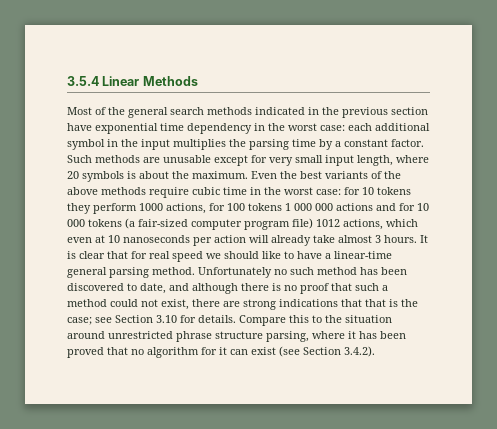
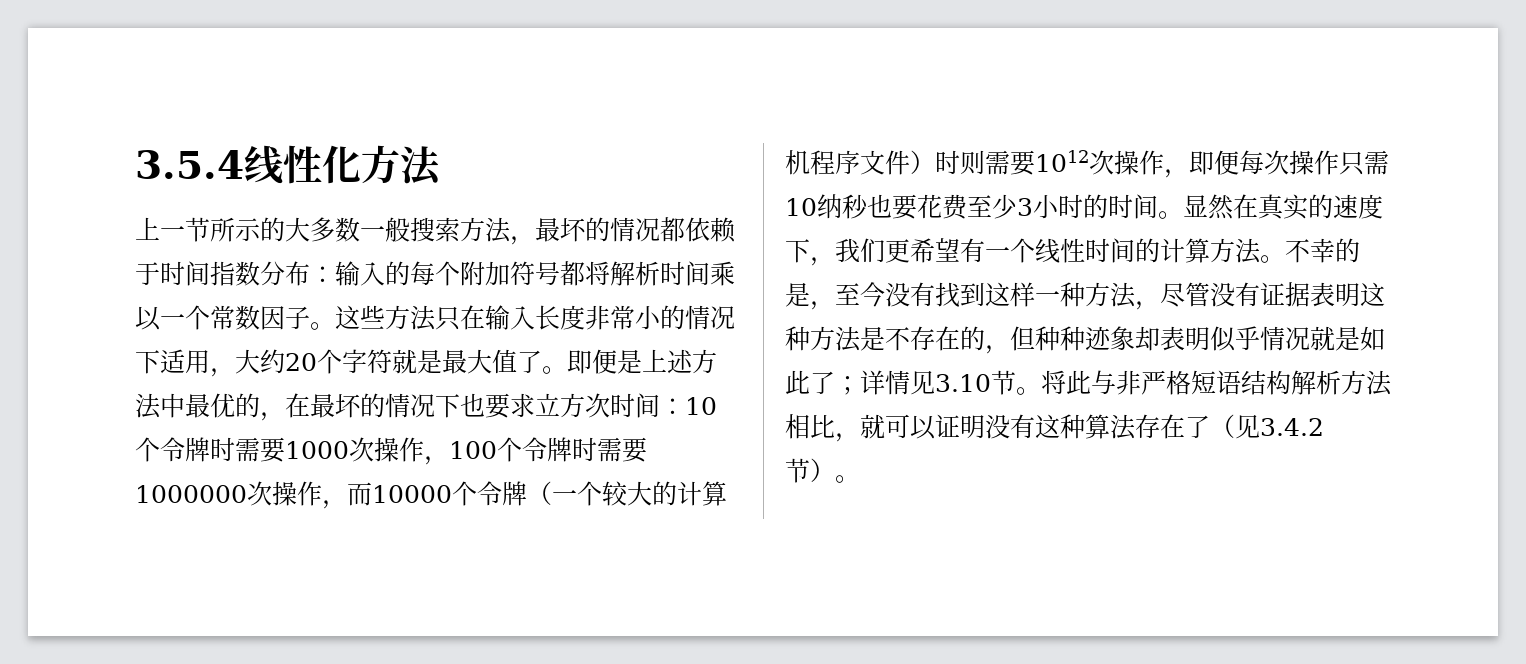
[102,76,198,86] [67,107,428,118] [67,123,430,134] [67,139,424,150] [67,155,429,166] [67,171,401,182] [67,187,411,198] [67,203,429,214] [67,218,418,230] [67,235,428,246] [67,251,392,262] [67,267,407,278] [67,283,388,294] [67,299,418,310] [67,315,392,326] [67,331,406,342] [67,346,375,358] Linear Methods // Most of the general search methods indicated in the previous section have exponential time dependency in the worst case: each additional symbol in the input multiplies the parsing time by a constant factor. Such methods are unusable except for very small input length, where 20 symbols is about the maximum. Even the best variants of the above methods require cubic time in the worst case: for 10 tokens they perform 1000 actions, for 100 tokens 1 000 000 actions and for 10 000 tokens (a fair-sized computer program file) 1012 actions, which even at 10 nanoseconds per action will already take almost 3 hours. It is clear that for real speed we should like to have a linear-time general parsing method. Unfortunately no such method has been discovered to date, and although there is no proof that such a method could not exist, there are strong indications that that is the case; see Section 3.10 for details. Compare this to the situation around unrestricted phrase structure parsing, where it has been proved that no algorithm for it can exist (see Section 3.4.2). -> [244,145,442,186] [135,217,736,245] [135,261,735,286] [135,305,735,331] [135,349,717,377] [135,393,717,421] [135,437,647,465] [135,481,727,509] [785,150,1389,178] [785,194,1383,220] [785,238,1360,266] [785,282,1385,310] [785,326,1385,354] [785,370,1392,396] [785,414,1324,442] [785,458,860,483] 线性化方法 // 上一节所示的大多数一般搜索方法，最坏的情况都依赖于时间指数分布：输入的每个附加符号都将解析时间乘以一个常数因子。这些方法只在输入长度非常小的情况下适用，大约20个字符就是最大值了。即便是上述方法中最优的，在最坏的情况下也要求立方次时间：10个令牌时需要1000次操作，100个令牌时需要1000000次操作，而10000个令牌（一个较大的计算机程序文件）时则需要1012次操作，即便每次操作只需10纳秒也要花费至少3小时的时间。显然在真实的速度下，我们更希望有一个线性时间的计算方法。不幸的是，至今没有找到这样一种方法，尽管没有证据表明这种方法是不存在的，但种种迹象却表明似乎情况就是如此了；详情见3.10节。将此与非严格短语结构解析方法相比，就可以证明没有这种算法存在了（见3.4.2节）。

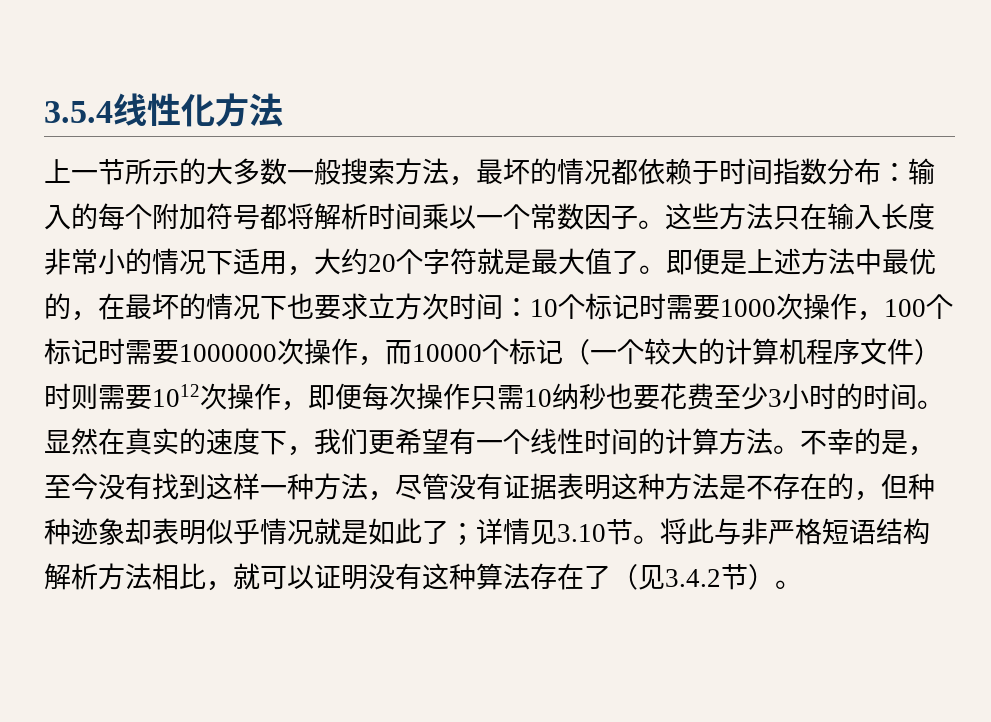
[160,437,210,462] 令牌 -> [585,293,639,320] 标记
[522,437,572,462] 令牌 -> [44,338,98,365] 标记
[477,481,527,506] 令牌 -> [509,338,563,365] 标记

